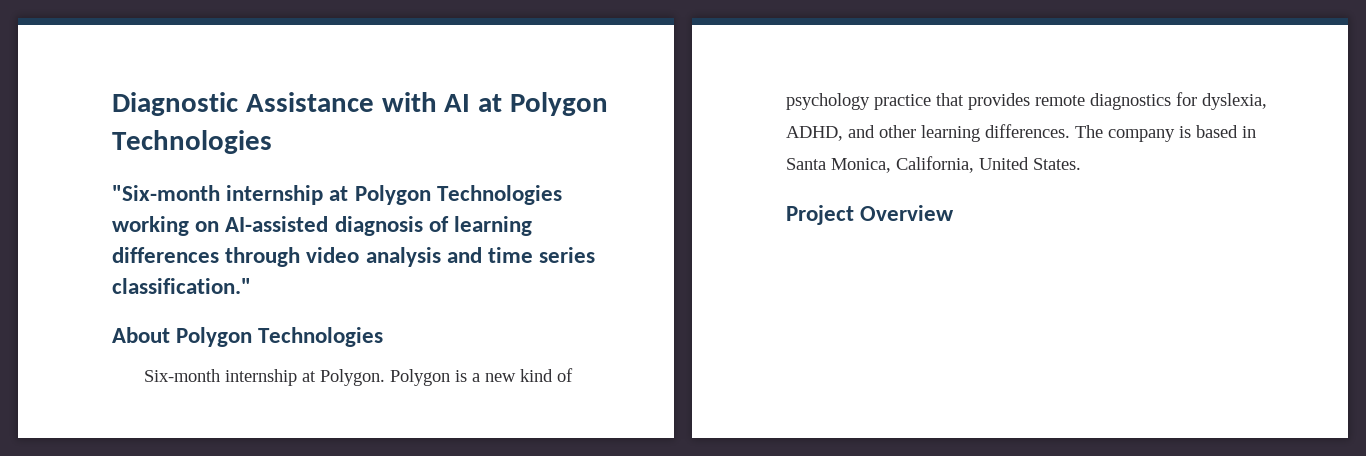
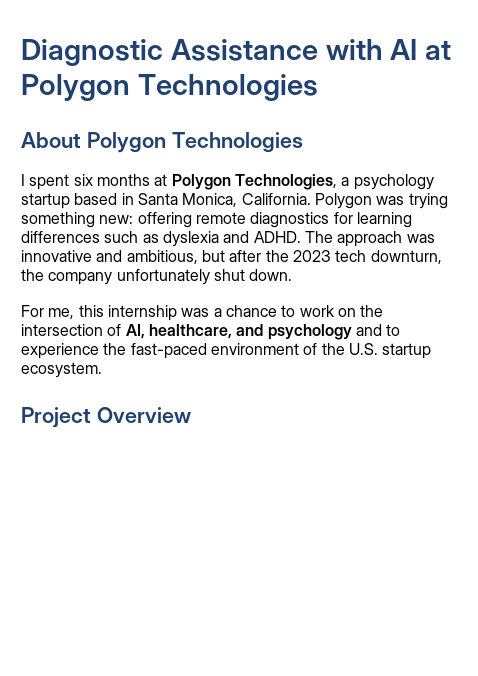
[112,185,562,205] [112,216,533,236] [112,247,596,267] [112,278,251,294] [112,327,384,347] [144,368,574,386] [786,92,1267,110] [786,124,1256,142] [786,156,1081,173] "Six-month internship at Polygon Technologies working on AI-assisted diagnosis of learning differences through video analysis and time series classification." // About Polygon Technologies // Six-month internship at Polygon. Polygon is a new kind of psychology practice that provides remote diagnostics for dyslexia, ADHD, and other learning differences. The company is based in Santa Monica, California, United States. -> [21,132,303,153] [21,174,434,190] [21,193,448,209] [21,212,412,228] [21,231,435,247] [21,250,442,264] [21,269,293,285] [21,305,384,321] [21,324,401,340] [21,343,432,359] [21,362,102,378] About Polygon Technologies // I spent six months at Polygon Technologies, a psychology startup based in Santa Monica, California. Polygon was trying something new: offering remote diagnostics for learning differences such as dyslexia and ADHD. The approach was innovative and ambitious, but after the 2023 tech downturn, the company unfortunately shut down. // For me, this internship was a chance to work on the intersection of AI, healthcare, and psychology and to experience the fast-paced environment of the U.S. startup ecosystem.

